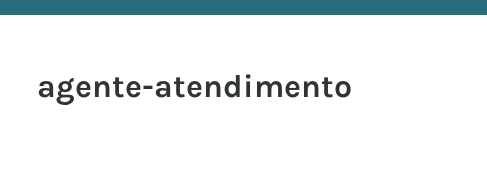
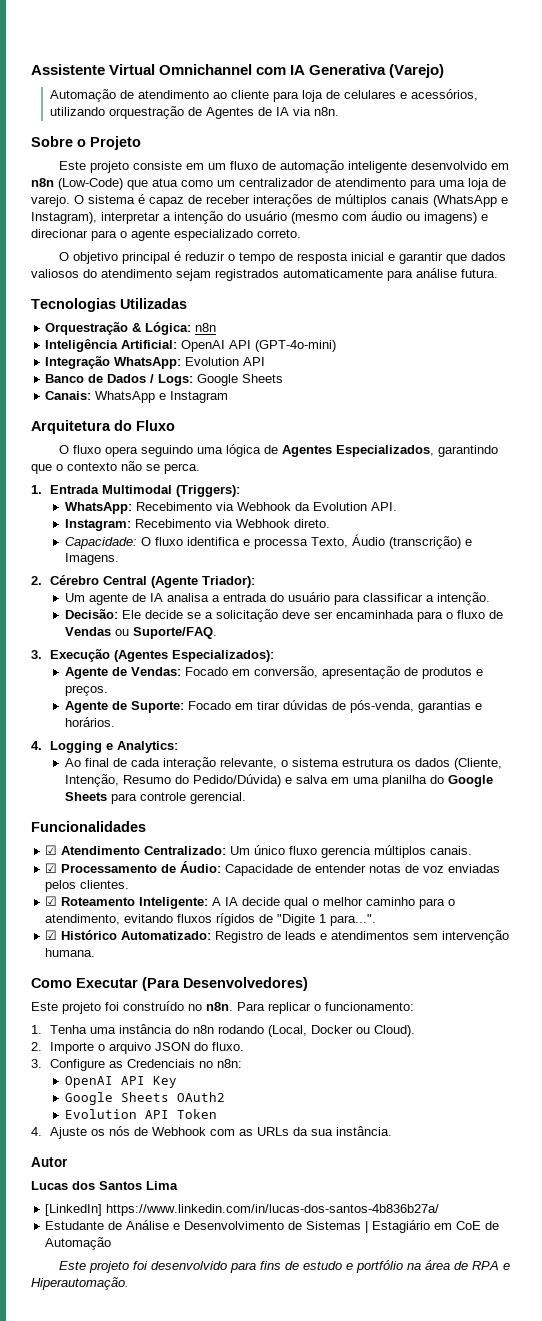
[37,74,352,106] agente-atendimento -> [31,64,445,78] [50,89,479,102] [50,106,340,119] [31,136,141,150] [58,160,509,173] [31,178,506,190] [31,194,508,207] [31,211,488,224] [31,229,301,241] [58,251,506,264] [31,268,498,281] [31,298,187,312] [45,322,217,335] [45,339,337,352] [45,356,266,369] [45,374,284,386] [45,391,229,403] [31,420,175,434] [58,444,498,457] [31,461,200,474] [31,485,241,497] [64,502,397,514] [64,519,330,531] [64,534,472,549] [64,553,119,565] [31,575,256,588] [64,592,490,605] [64,609,503,622] [64,627,217,639] [31,649,275,662] [64,666,483,679] [64,685,108,696] [64,700,482,713] [64,717,115,727] [31,741,179,753] [64,757,502,770] [64,774,493,787] [64,792,246,804] [31,821,146,832] [45,845,473,858] [45,861,501,876] [45,880,130,892] [45,896,456,909] [45,913,377,926] [45,930,510,943] [45,948,96,957] [31,977,308,991] [31,1001,414,1014] [31,1024,416,1037] [31,1042,245,1054] [31,1059,243,1071] [64,1076,177,1088] [64,1092,225,1105] [64,1109,217,1119] [31,1126,393,1139] [31,1157,68,1167] [31,1181,178,1190] [45,1204,440,1216] [45,1220,500,1233] [45,1237,112,1250] [58,1260,510,1273] [31,1277,129,1290] Assistente Virtual Omnichannel com IA Generativa (Varejo) // Automação de atendimento ao cliente para loja de celulares e acessórios, utilizando orquestração de Agentes de IA via n8n. // Sobre o Projeto // Este projeto consiste em um fluxo de automação inteligente desenvolvido em n8n (Low-Code) que atua como um centralizador de atendimento para uma loja de varejo. O sistema é capaz de receber interações de múltiplos canais (WhatsApp e Instagram), interpretar a intenção do usuário (mesmo com áudio ou imagens) e direcionar para o agente especializado correto. // O objetivo principal é reduzir o tempo de resposta inicial e garantir que dados valiosos do atendimento sejam registrados automaticamente para análise futura. // Tecnologias Utilizadas // Orquestração & Lógica: n8n // Inteligência Artificial: OpenAI API (GPT-4o-mini) // Integração WhatsApp: Evolution API // Banco de Dados / Logs: Google Sheets // Canais: WhatsApp e Instagram // Arquitetura do Fluxo // O fluxo opera seguindo uma lógica de Agentes Especializados, garantindo que o contexto não se perca. // 1. Entrada Multimodal (Triggers): // WhatsApp: Recebimento via Webhook da Evolution API. // Instagram: Recebimento via Webhook direto. // Capacidade: O fluxo identifica e processa Texto, Áudio (transcrição) e Imagens. // 2. Cérebro Central (Agente Triador): // Um agente de IA analisa a entrada do usuário para classificar a intenção. // Decisão: Ele decide se a solicitação deve ser encaminhada para o fluxo de Vendas ou Suporte/FAQ. // 3. Execução (Agentes Especializados): // Agente de Vendas: Focado em conversão, apresentação de produtos e preços. // Agente de Suporte: Focado em tirar dúvidas de pós-venda, garantias e horários. // 4. Logging e Analytics: // Ao final de cada interação relevante, o sistema estrutura os dados (Cliente, Intenção, Resumo do Pedido/Dúvida) e salva em uma planilha do Google Sheets para controle gerencial. // Funcionalidades // ☑ Atendimento Centralizado: Um único fluxo gerencia múltiplos canais. // ☑ Processamento de Áudio: Capacidade de entender notas de voz enviadas pelos clientes. // ☑ Roteamento Inteligente: A IA decide qual o melhor caminho para o atendimento, evitando fluxos rígidos de "Digite 1 para...". // ☑ Histórico Automatizado: Registro de leads e atendimentos sem intervenção humana. // Como Executar (Para Desenvolvedores) // Este projeto foi construído no n8n. Para replicar o funcionamento: // 1. Tenha uma instância do n8n rodando (Local, Docker ou Cloud). // 2. Importe o arquivo JSON do fluxo. // 3. Configure as Credenciais no n8n: // OpenAI API Key // Google Sheets OAuth2 // Evolution API Token // 4. Ajuste os nós de Webhook com as URLs da sua instância. // Autor // Lucas dos Santos Lima // [LinkedIn] https://www.linkedin.com/in/lucas-dos-santos-4b836b27a/ // Estudante de Análise e Desenvolvimento de Sistemas | Estagiário em CoE de Automação // Este projeto foi desenvolvido para fins de estudo e portfólio na área de RPA e Hiperautomação.

